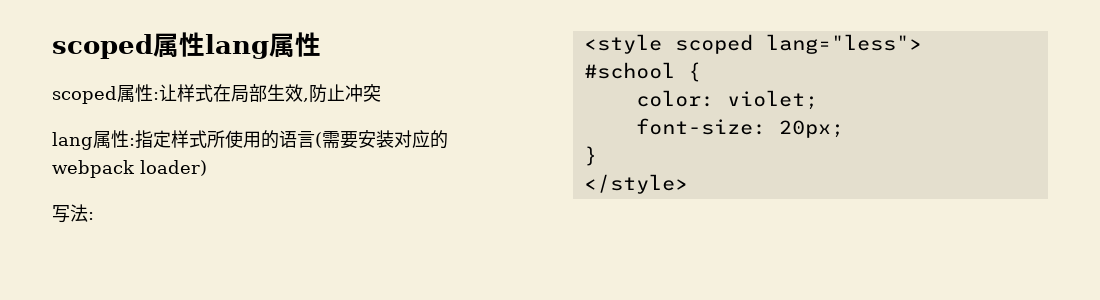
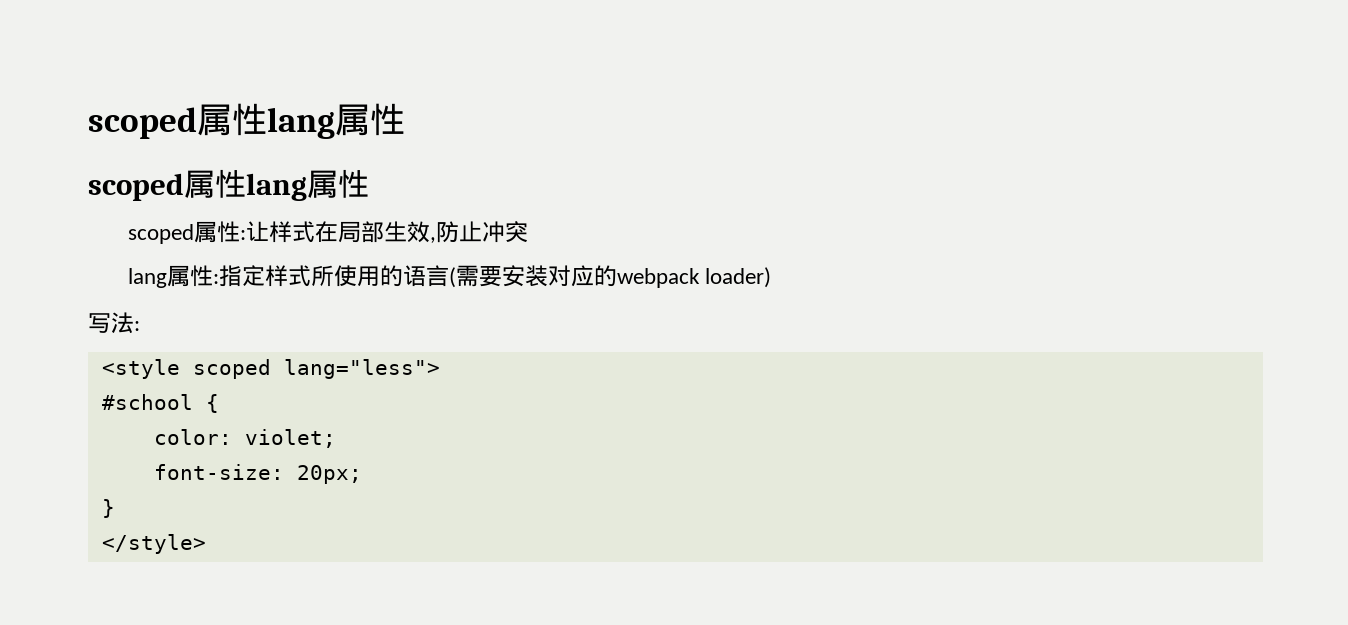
[52,32,321,59] scoped属性lang属性 -> [88,103,405,139] [88,169,369,201] scoped属性lang属性 // scoped属性lang属性

